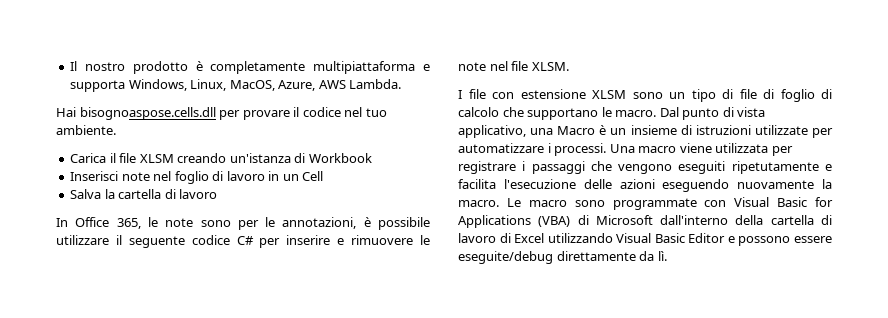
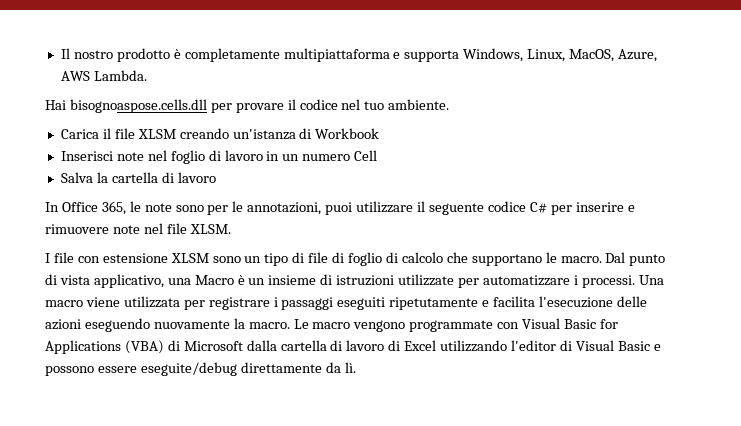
(299, 177) none -> [302,154,351,161] numero
[363,217,431,230] è possibile -> [325,202,353,215] puoi
[420,235,431,245] le -> (109, 229) none
[590,161,673,174] che vengono -> (334, 303) none
[574,200,605,207] sono -> [353,320,406,332] vengono
[660,215,764,225] dall'interno della -> [246,340,277,351] dalla
[616,233,726,243] Visual Basic Editor -> [511,340,650,351] l'editor di Visual Basic

